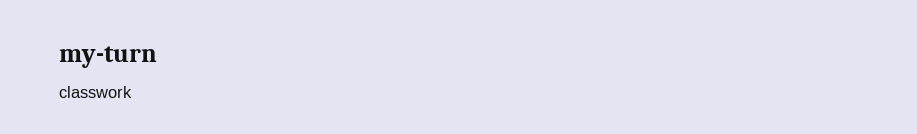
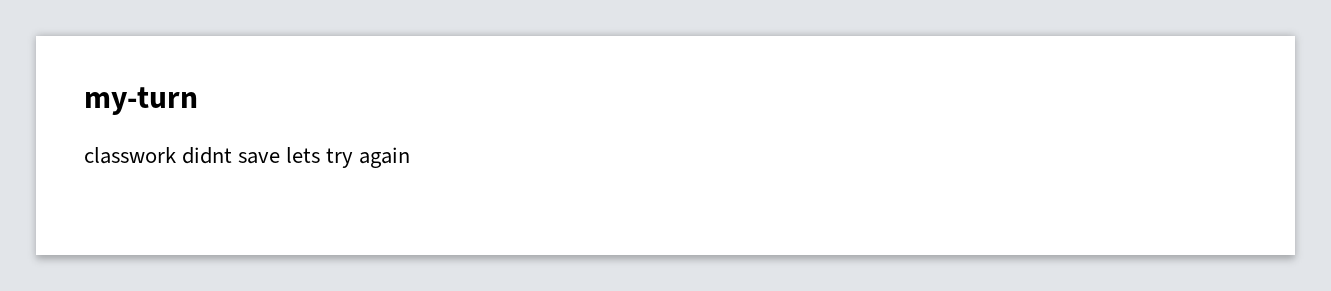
(132, 92) none -> [182,147,411,168] didnt save lets try again

